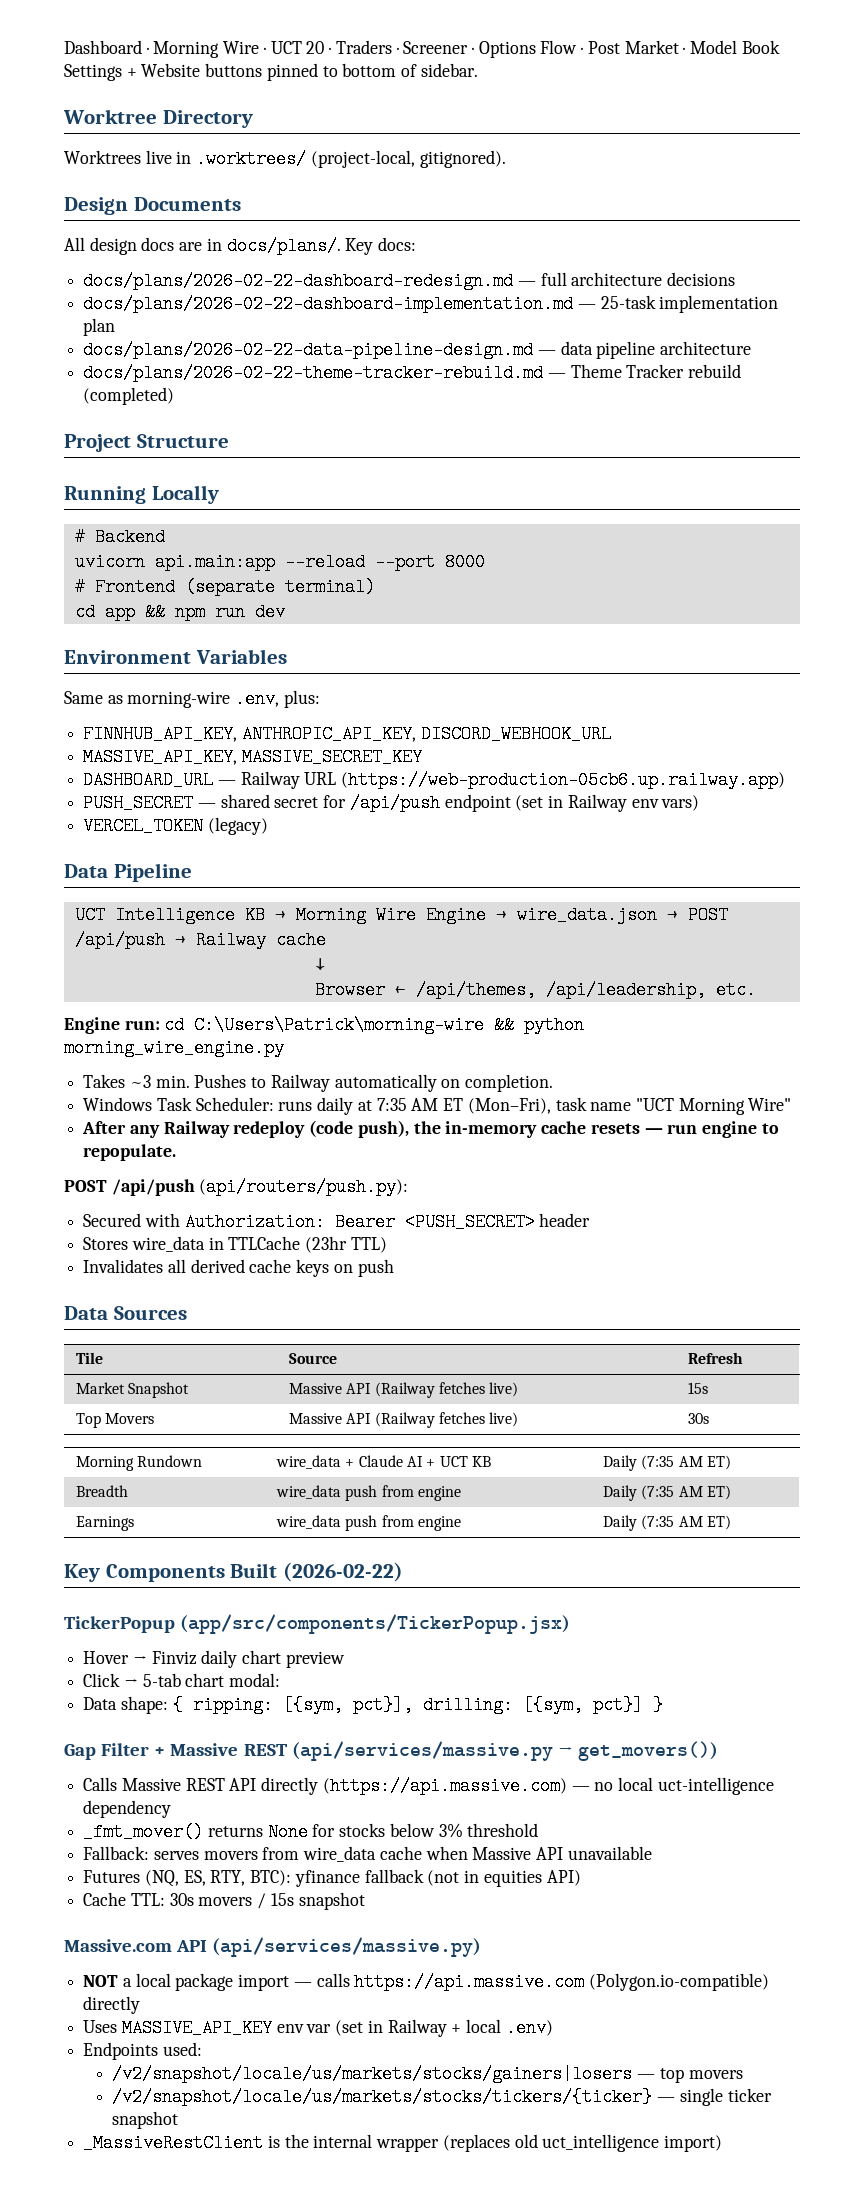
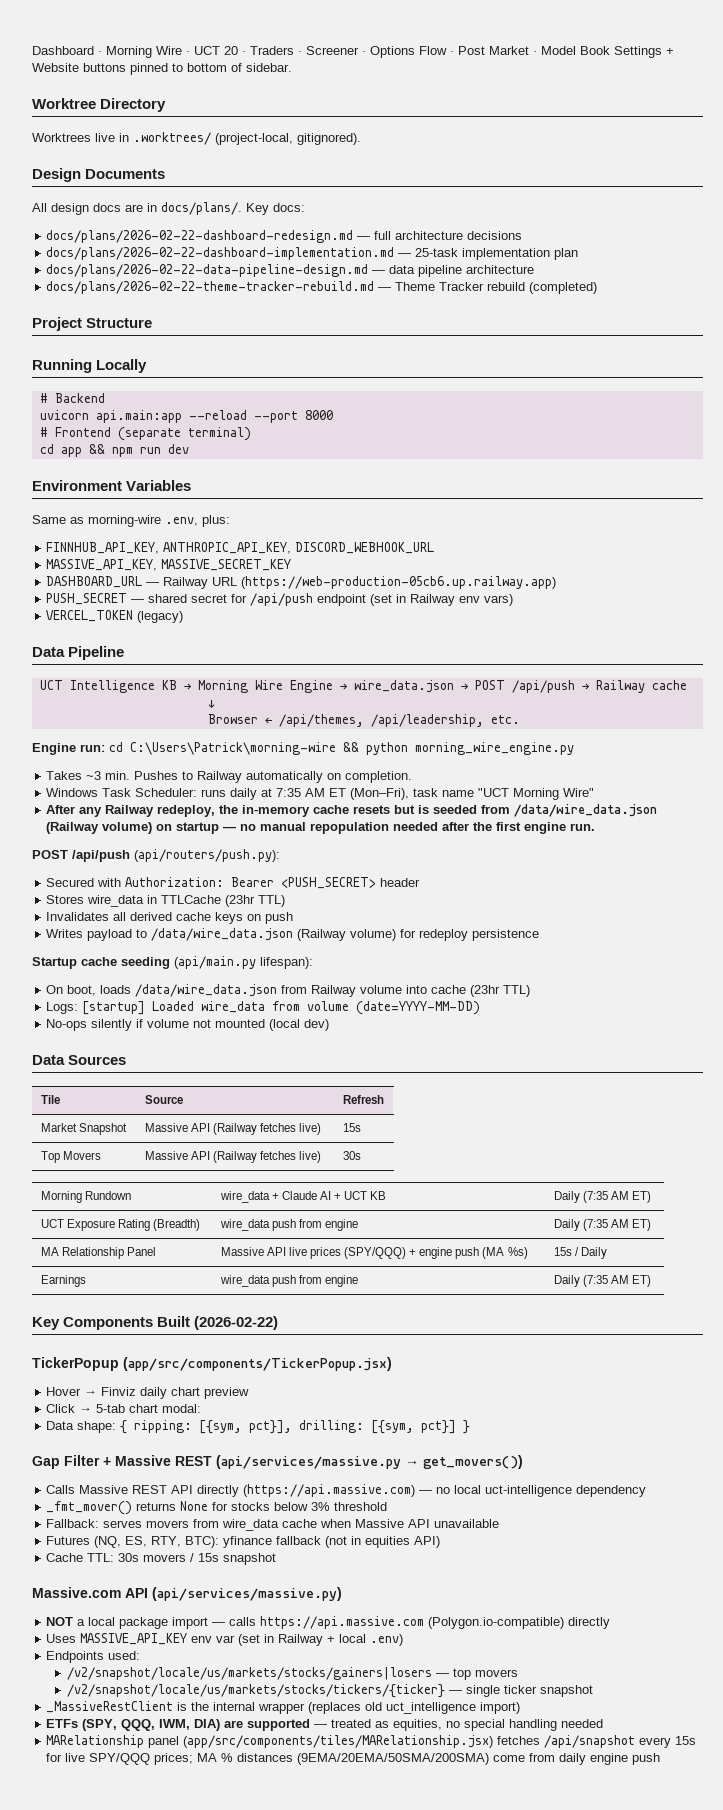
[233,1120,409,1138] redeploy (code push), -> [157,805,216,817] redeploy,
[644,1121,779,1138] [83,1144,177,1161] — run engine to repopulate. -> [394,804,658,817] [46,822,596,834] but is seeded from /data/wire_data.json (Railway volume) on startup — no manual repopulation needed after the first engine run.
(394, 1268) none -> [46,928,540,941] [32,956,313,969] [46,984,531,997] [46,1001,481,1015] [46,1019,330,1031] // Writes payload to /data/wire_data.json (Railway volume) for redeploy persistence // Startup cache seeding (api/main.py lifespan): // On boot, loads /data/wire_data.json from Railway volume into cache (23hr TTL) // Logs: [startup] Loaded wire_data from volume (date=YYYY-MM-DD) // No-ops silently if volume not mounted (local dev)
[75,1485,128,1497] [275,1485,461,1501] [602,1485,731,1501] Breadth | wire_data push from engine | Daily (7:35 AM ET) -> [40,1219,200,1231] [219,1219,358,1231] [553,1219,651,1231] [40,1247,156,1259] [220,1247,528,1259] [553,1247,607,1259] UCT Exposure Rating (Breadth) | wire_data push from engine | Daily (7:35 AM ET) // MA Relationship Panel | Massive API live prices (SPY/QQQ) + engine push (MA %s) | 15s / Daily
(723, 2143) none -> [46,1719,604,1731] [46,1735,697,1748] [46,1753,661,1765] // ETFs (SPY, QQQ, IWM, DIA) are supported — treated as equities, no special handling needed // MARelationship panel (app/src/components/tiles/MARelationship.jsx) fetches /api/snapshot every 15s for live SPY/QQQ prices; MA % distances (9EMA/20EMA/50SMA/200SMA) come from daily engine push

